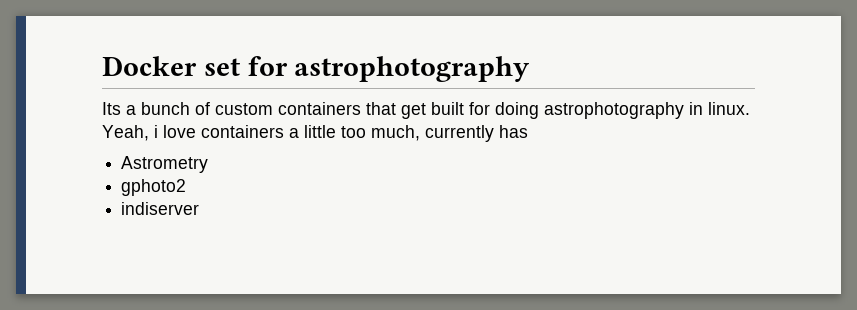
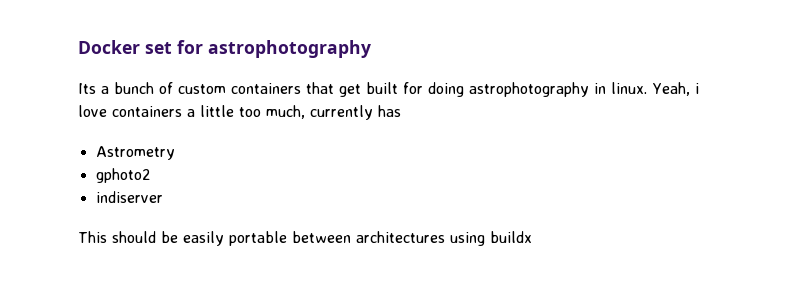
(200, 208) none -> [78,231,532,246] // This should be easily portable between architectures using buildx

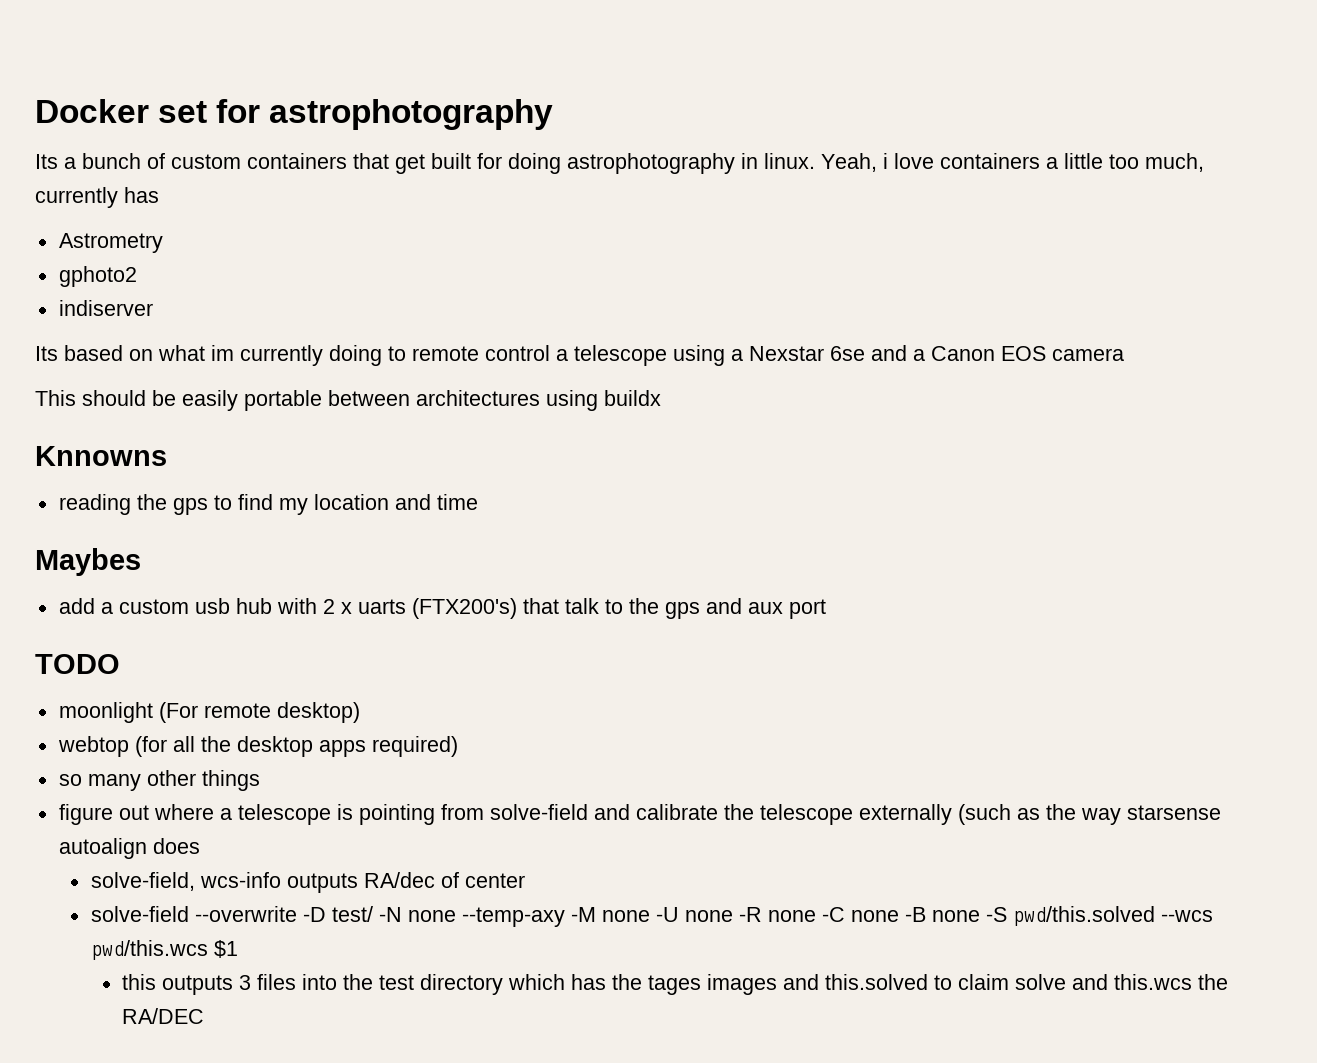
(163, 197) none -> [35,345,1124,366] // Its based on what im currently doing to remote control a telescope using a Nexstar 6se and a Canon EOS camera
(532, 237) none -> [35,446,167,466] [58,494,478,515] [35,548,141,576] [58,598,826,619] [35,654,120,674] [58,702,360,723] [57,736,458,757] [58,770,260,791] [58,804,1221,825] [58,838,200,859] [90,872,525,893] [90,906,1213,927] [90,940,238,960] [122,974,1229,995] [122,1008,205,1024] // Knnowns // reading the gps to find my location and time // Maybes // add a custom usb hub with 2 x uarts (FTX200's) that talk to the gps and aux port // TODO // moonlight (For remote desktop) // webtop (for all the desktop apps required) // so many other things // figure out where a telescope is pointing from solve-field and calibrate the telescope externally (such as the way starsense autoalign does // solve-field, wcs-info outputs RA/dec of center // solve-field --overwrite -D test/ -N none --temp-axy -M none -U none -R none -C none -B none -S pwd/this.solved --wcs pwd/this.wcs $1 // this outputs 3 files into the test directory which has the tages images and this.solved to claim solve and this.wcs the RA/DEC

